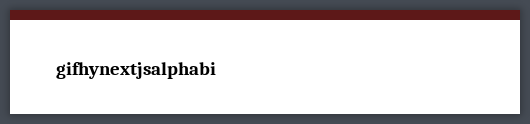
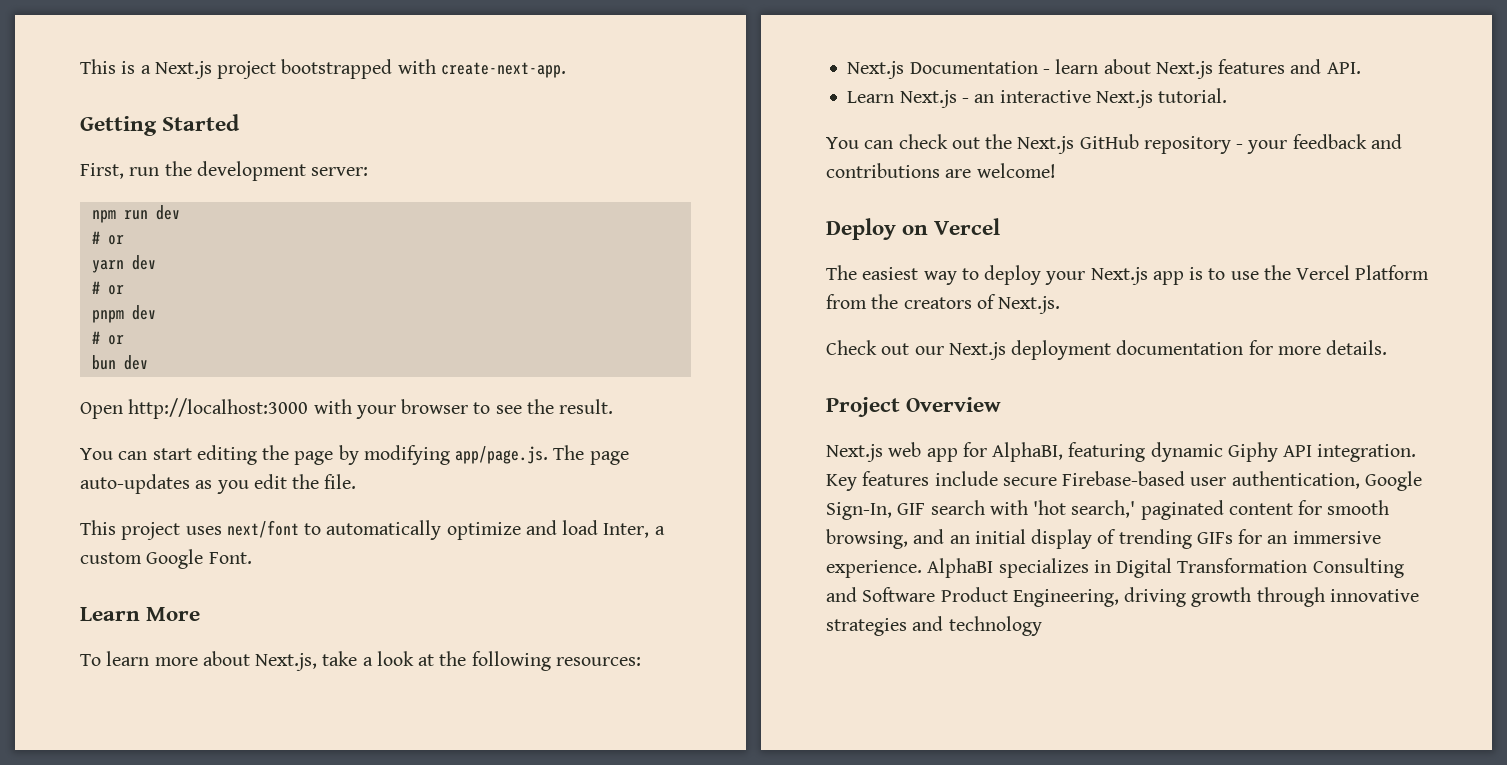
[56,62,216,79] gifhynextjsalphabi -> [80,59,566,79] [80,114,241,136] [80,161,369,181] [91,205,180,223] [91,231,124,245] [91,255,156,273] [91,281,124,295] [91,305,156,323] [91,331,124,345] [91,355,148,370] [80,398,614,419] [80,445,629,465] [80,474,357,494] [80,520,665,540] [80,549,252,569] [80,607,201,621] [80,651,641,671] [847,59,1361,79] [847,88,1228,108] [826,134,1402,154] [826,163,1056,178] [826,218,1001,240] [826,265,1430,285] [826,294,1061,314] [826,340,1388,360] [826,397,1002,417] [826,442,1417,462] [826,471,1422,491] [826,500,1390,520] [826,529,1381,549] [826,558,1404,578] [826,587,1419,607] [826,616,1042,636] This is a Next.js project bootstrapped with create-next-app. // Getting Started // First, run the development server: // npm run dev // # or // yarn dev // # or // pnpm dev // # or // bun dev // Open http://localhost:3000 with your browser to see the result. // You can start editing the page by modifying app/page.js. The page auto-updates as you edit the file. // This project uses next/font to automatically optimize and load Inter, a custom Google Font. // Learn More // To learn more about Next.js, take a look at the following resources: // Next.js Documentation - learn about Next.js features and API. // Learn Next.js - an interactive Next.js tutorial. // You can check out the Next.js GitHub repository - your feedback and contributions are welcome! // Deploy on Vercel // The easiest way to deploy your Next.js app is to use the Vercel Platform from the creators of Next.js. // Check out our Next.js deployment documentation for more details. // Project Overview // Next.js web app for AlphaBI, featuring dynamic Giphy API integration. Key features include secure Firebase-based user authentication, Google Sign-In, GIF search with 'hot search,' paginated content for smooth browsing, and an initial display of trending GIFs for an immersive experience. AlphaBI specializes in Digital Transformation Consulting and Software Product Engineering, driving growth through innovative strategies and technology

